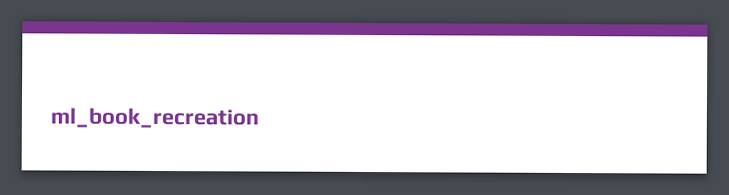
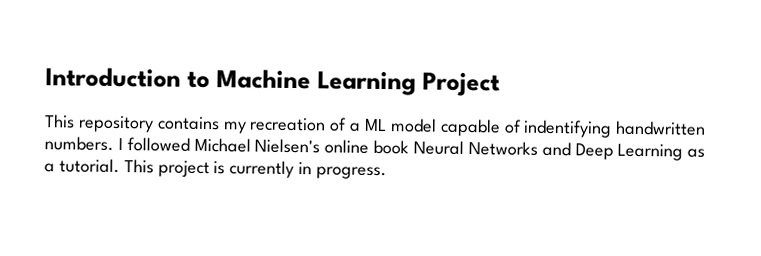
[50,107,259,129] ml_book_recreation -> [45,67,500,97] [44,114,707,138] [44,136,706,161] [44,158,388,180] Introduction to Machine Learning Project // This repository contains my recreation of a ML model capable of indentifying handwritten numbers. I followed Michael Nielsen's online book Neural Networks and Deep Learning as a tutorial. This project is currently in progress.

